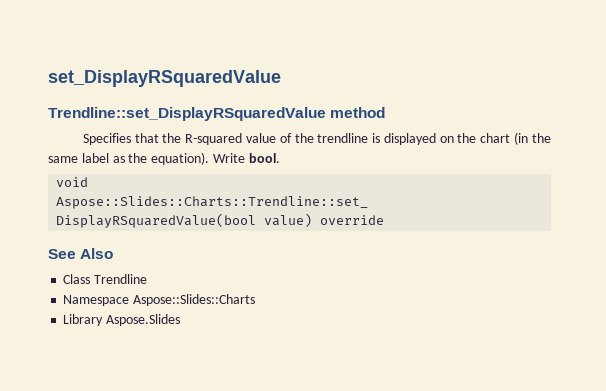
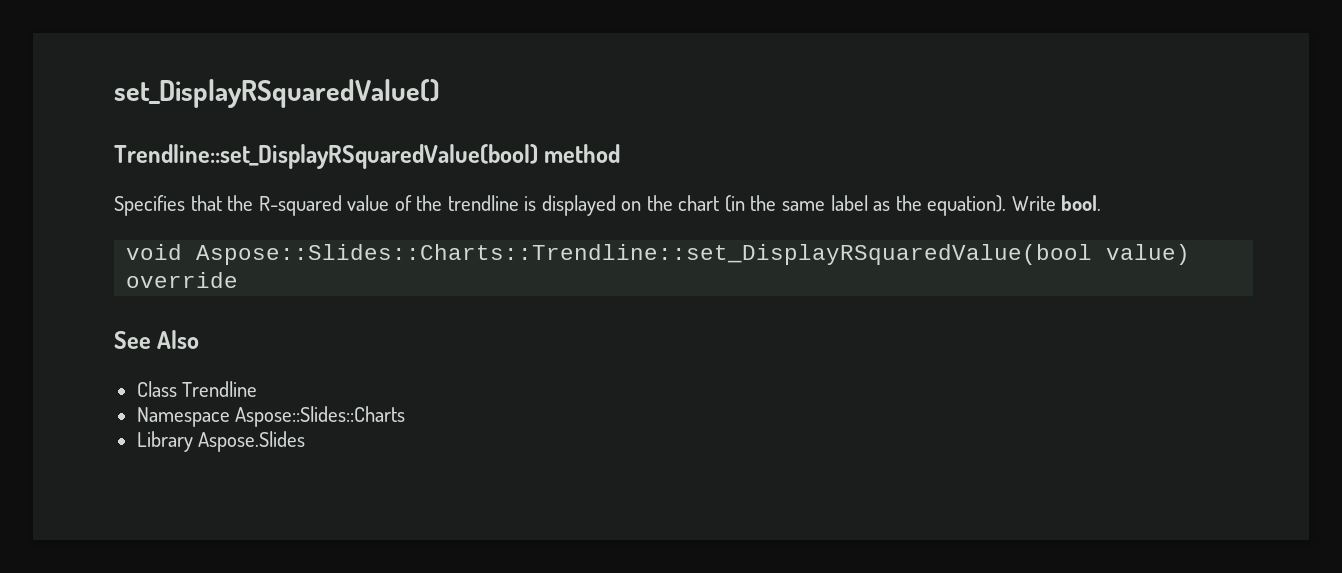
[48,70,281,87] [48,107,326,121] set_DisplayRSquaredValue // Trendline::set_DisplayRSquaredValue -> [114,79,440,108] [114,144,538,169] set_DisplayRSquaredValue() // Trendline::set_DisplayRSquaredValue(bool)

